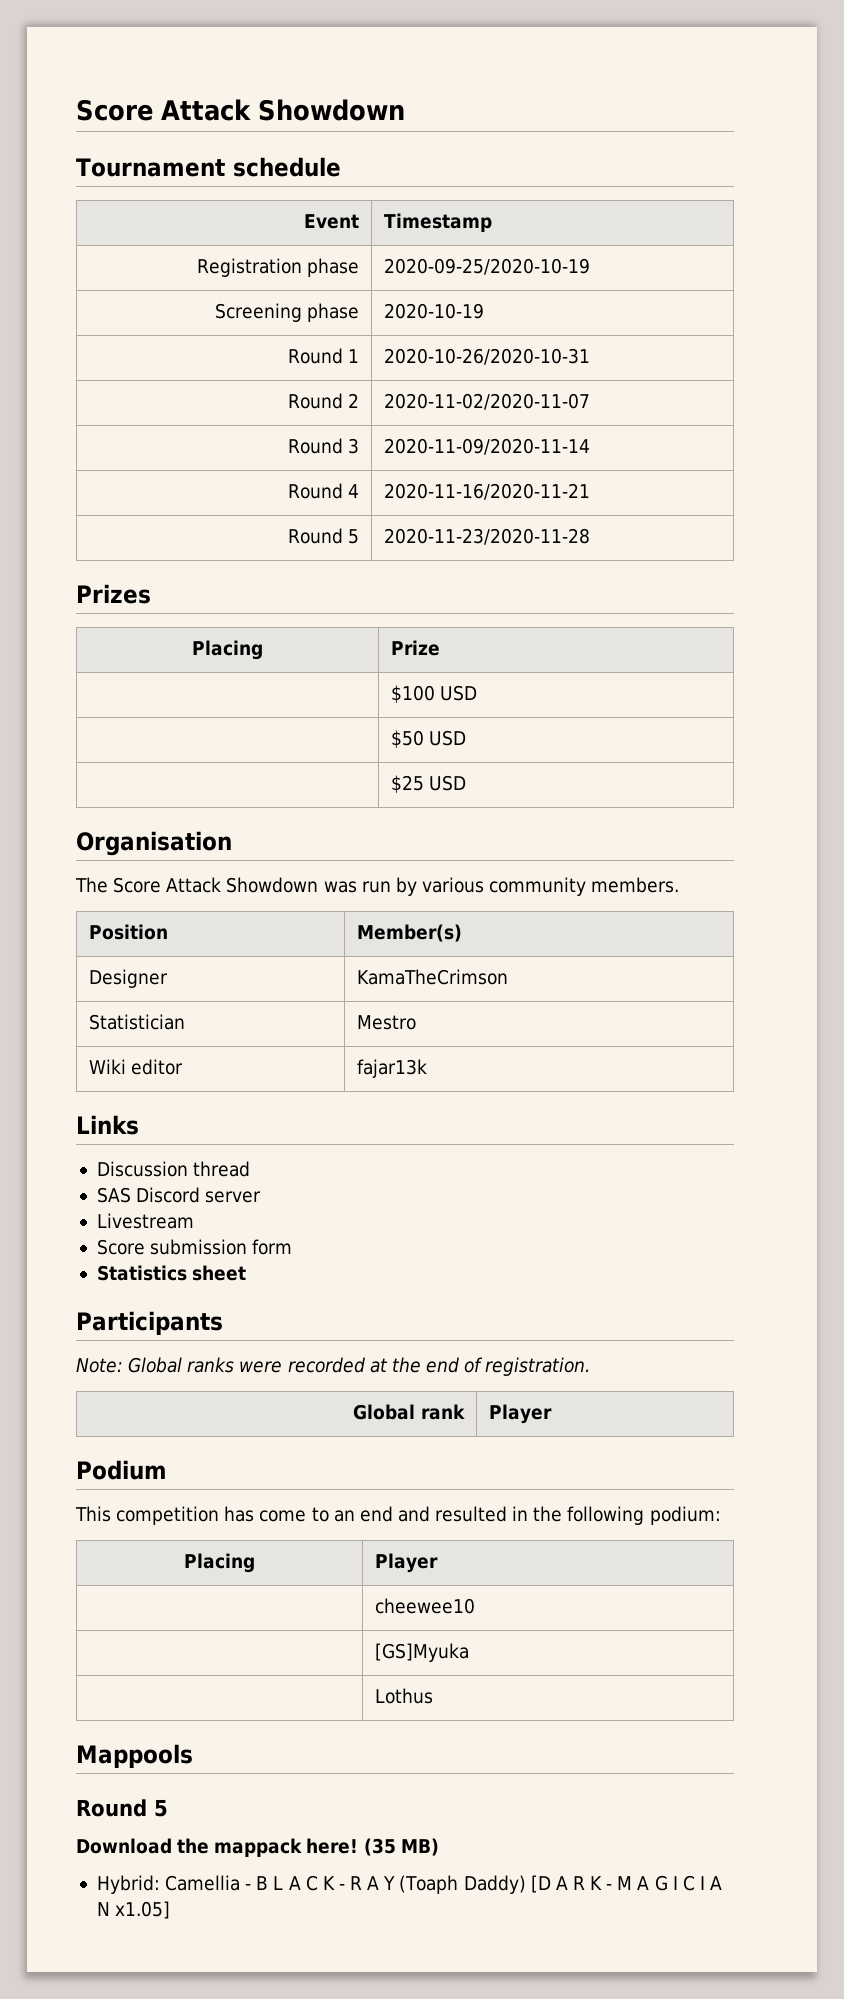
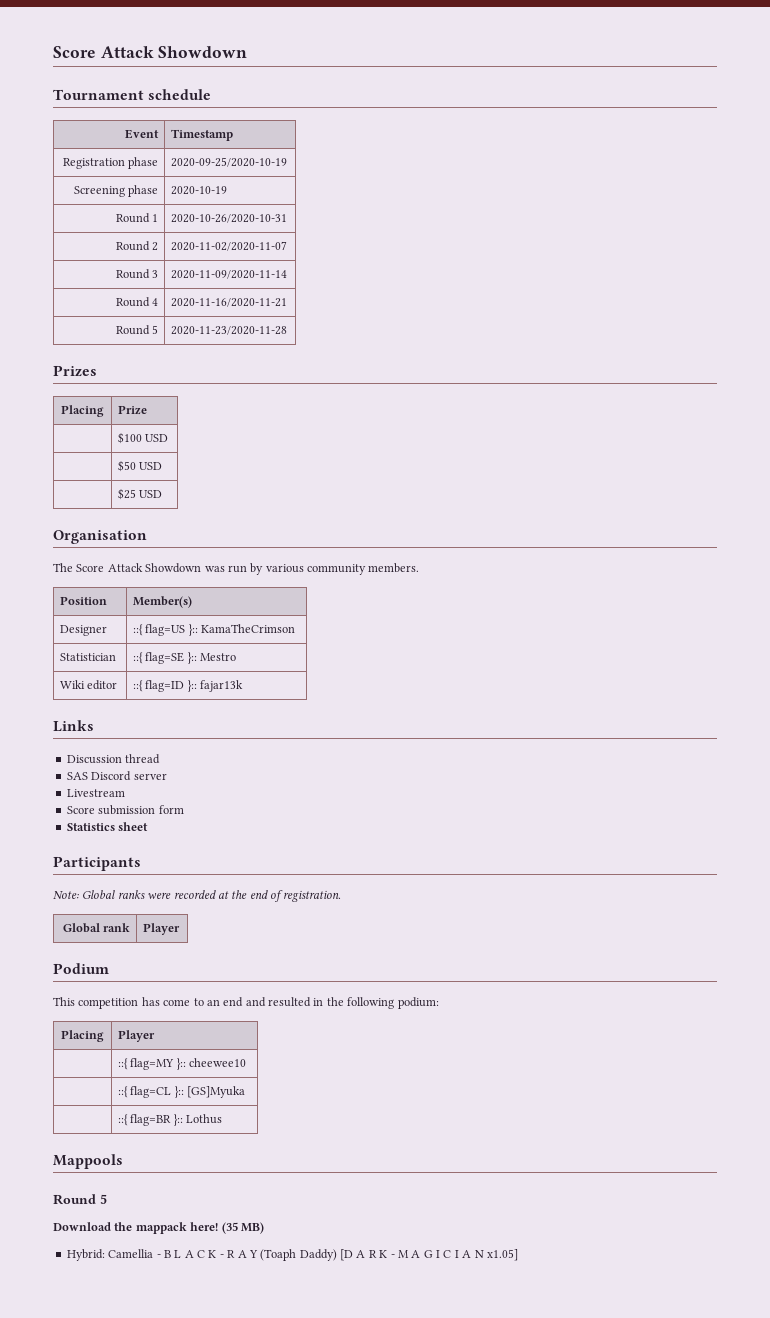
(169, 978) none -> [133,624,198,636] ::{ flag=US }::
(186, 1022) none -> [133,652,197,664] ::{ flag=SE }::
(184, 1067) none -> [133,680,197,692] ::{ flag=ID }::
[375,1598,476,1614] [375,1643,470,1662] cheewee10 // | [GS]Myuka // | -> [118,1058,247,1070] [118,1086,246,1098] [118,1114,183,1126] ::{ flag=MY }:: cheewee10 // | ::{ flag=CL }:: [GS]Myuka // | ::{ flag=BR }::

